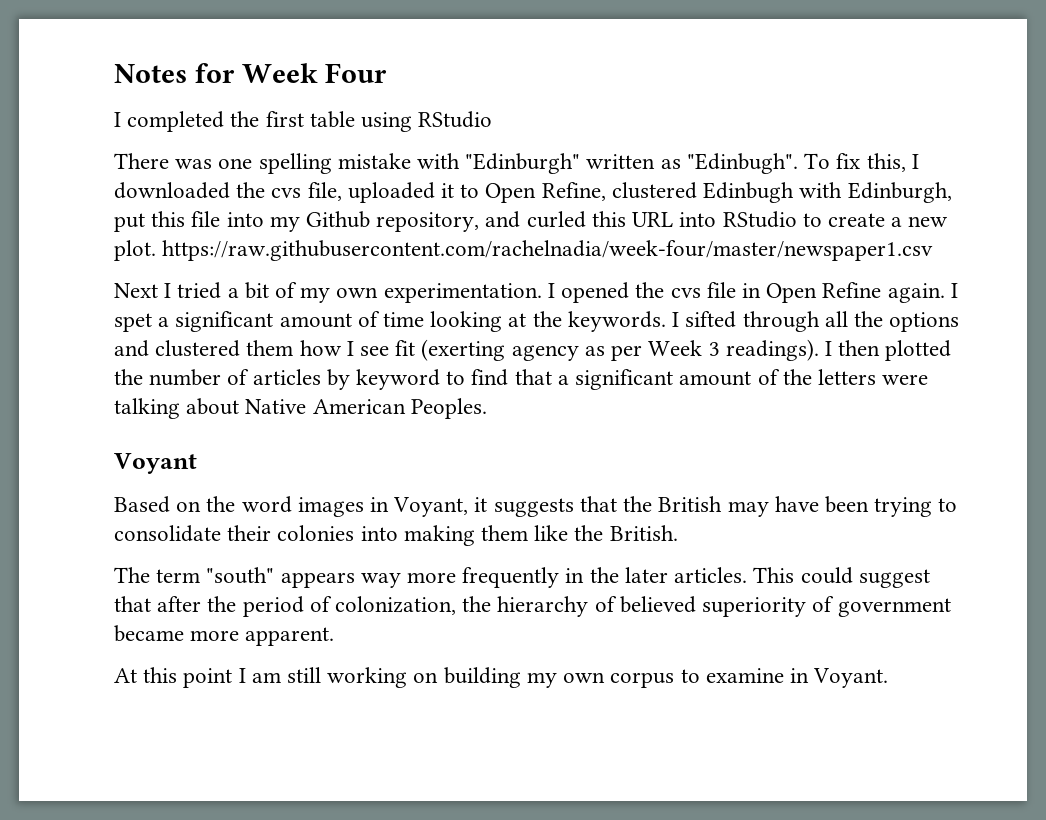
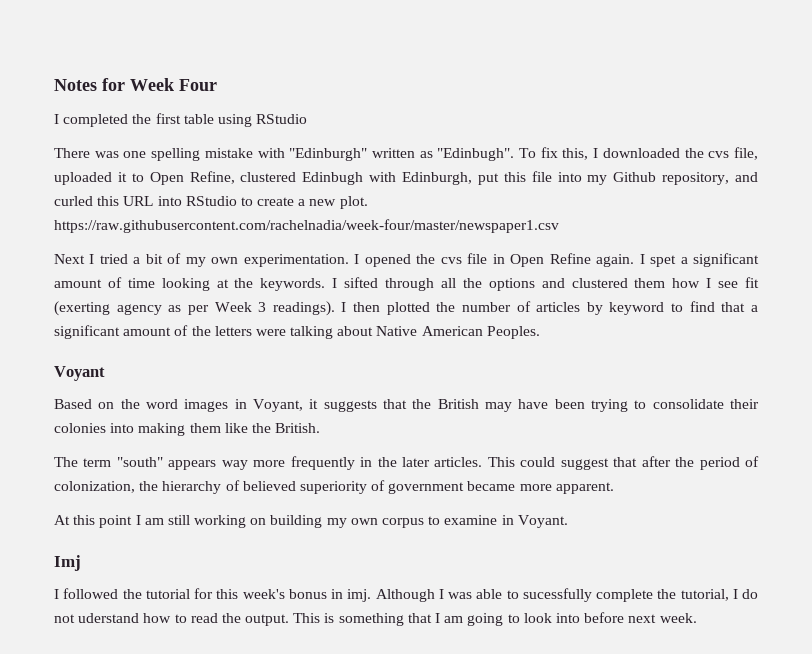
(889, 678) none -> [54,555,81,571] [54,588,758,602] [54,612,697,626] // Imj // I followed the tutorial for this week's bonus in imj. Although I was able to sucessfully complete the tutorial, I do not uderstand how to read the output. This is something that I am going to look into before next week.

